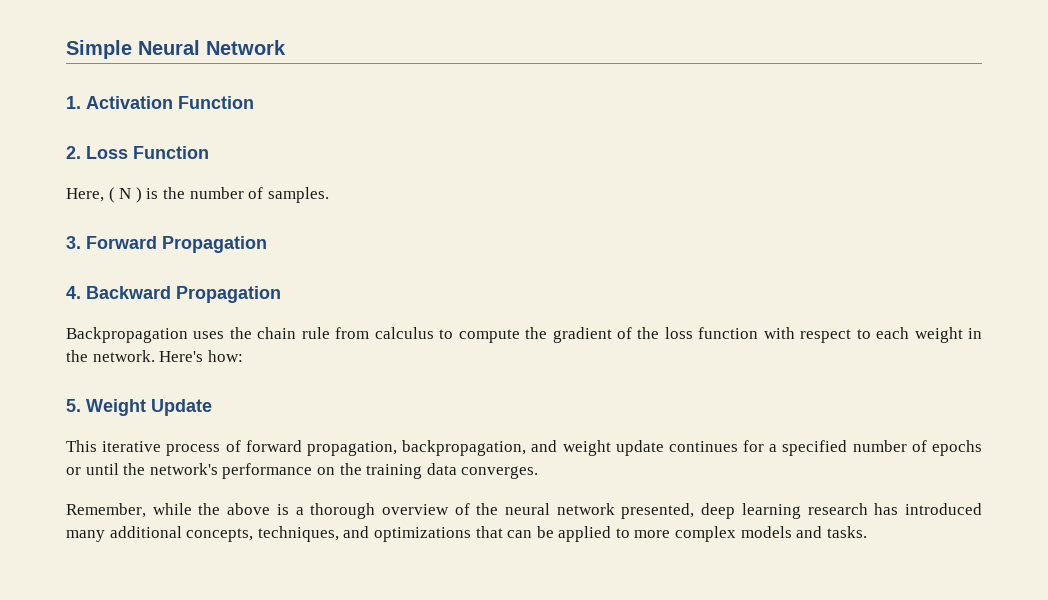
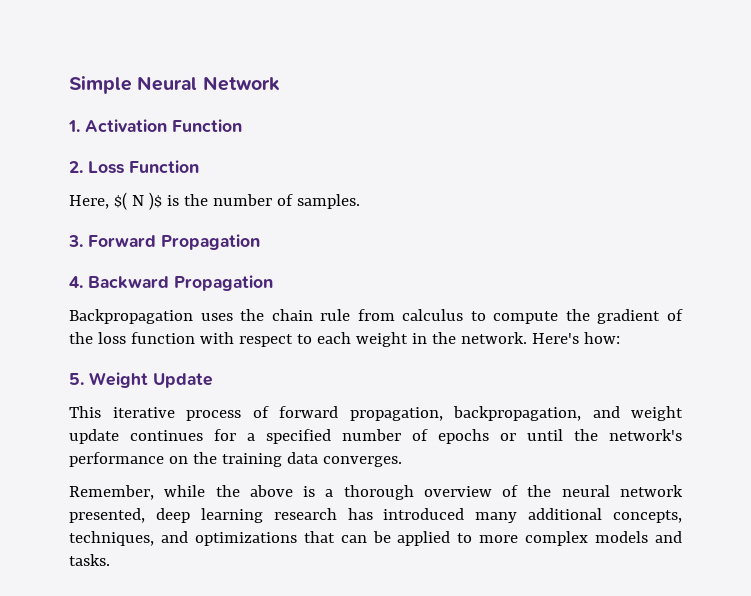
[108,187,142,203] ( N ) -> [113,192,162,210] $( N )$

